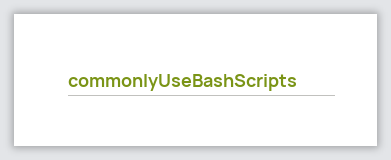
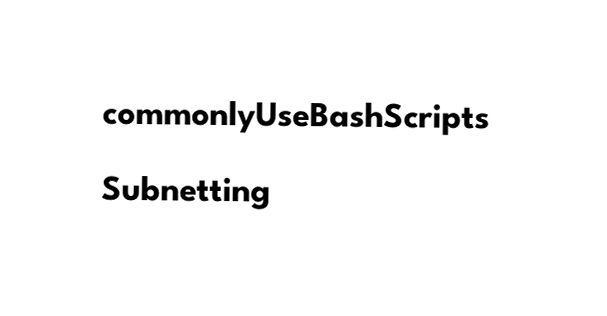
(297, 82) none -> [101,174,271,210] // Subnetting

